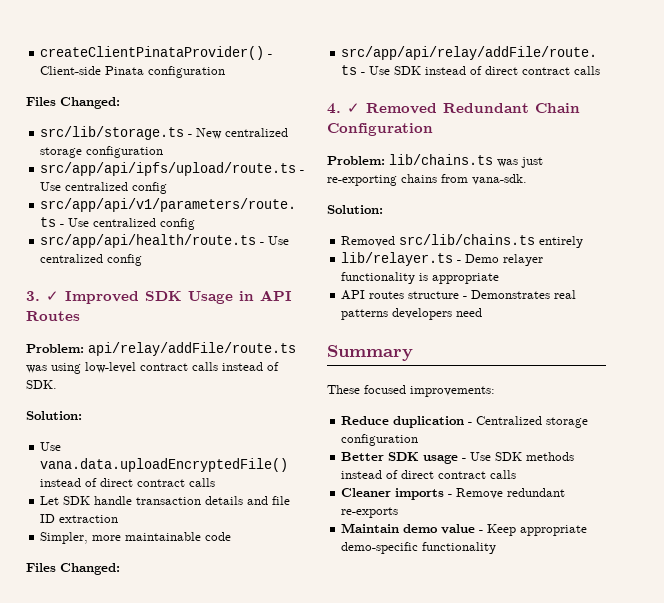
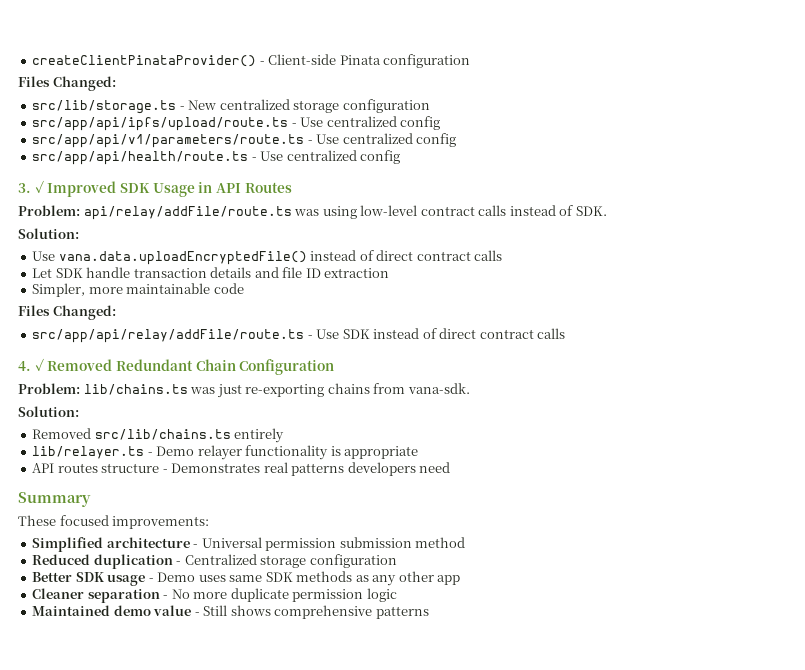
[341,416,390,425] Reduce -> [32,537,466,552] [32,554,91,565] Simplified architecture - Universal permission submission method // Reduced
[470,452,575,461] [341,470,517,479] [341,488,566,500] [341,507,399,518] [341,523,588,536] [341,542,497,554] Use SDK methods instead of direct contract calls // Cleaner imports - Remove redundant re-exports // Maintain demo value - Keep appropriate demo-specific functionality -> [157,571,461,586] [32,588,397,603] [32,605,429,619] Demo uses same SDK methods as any other app // Cleaner separation - No more duplicate permission logic // Maintained demo value - Still shows comprehensive patterns

